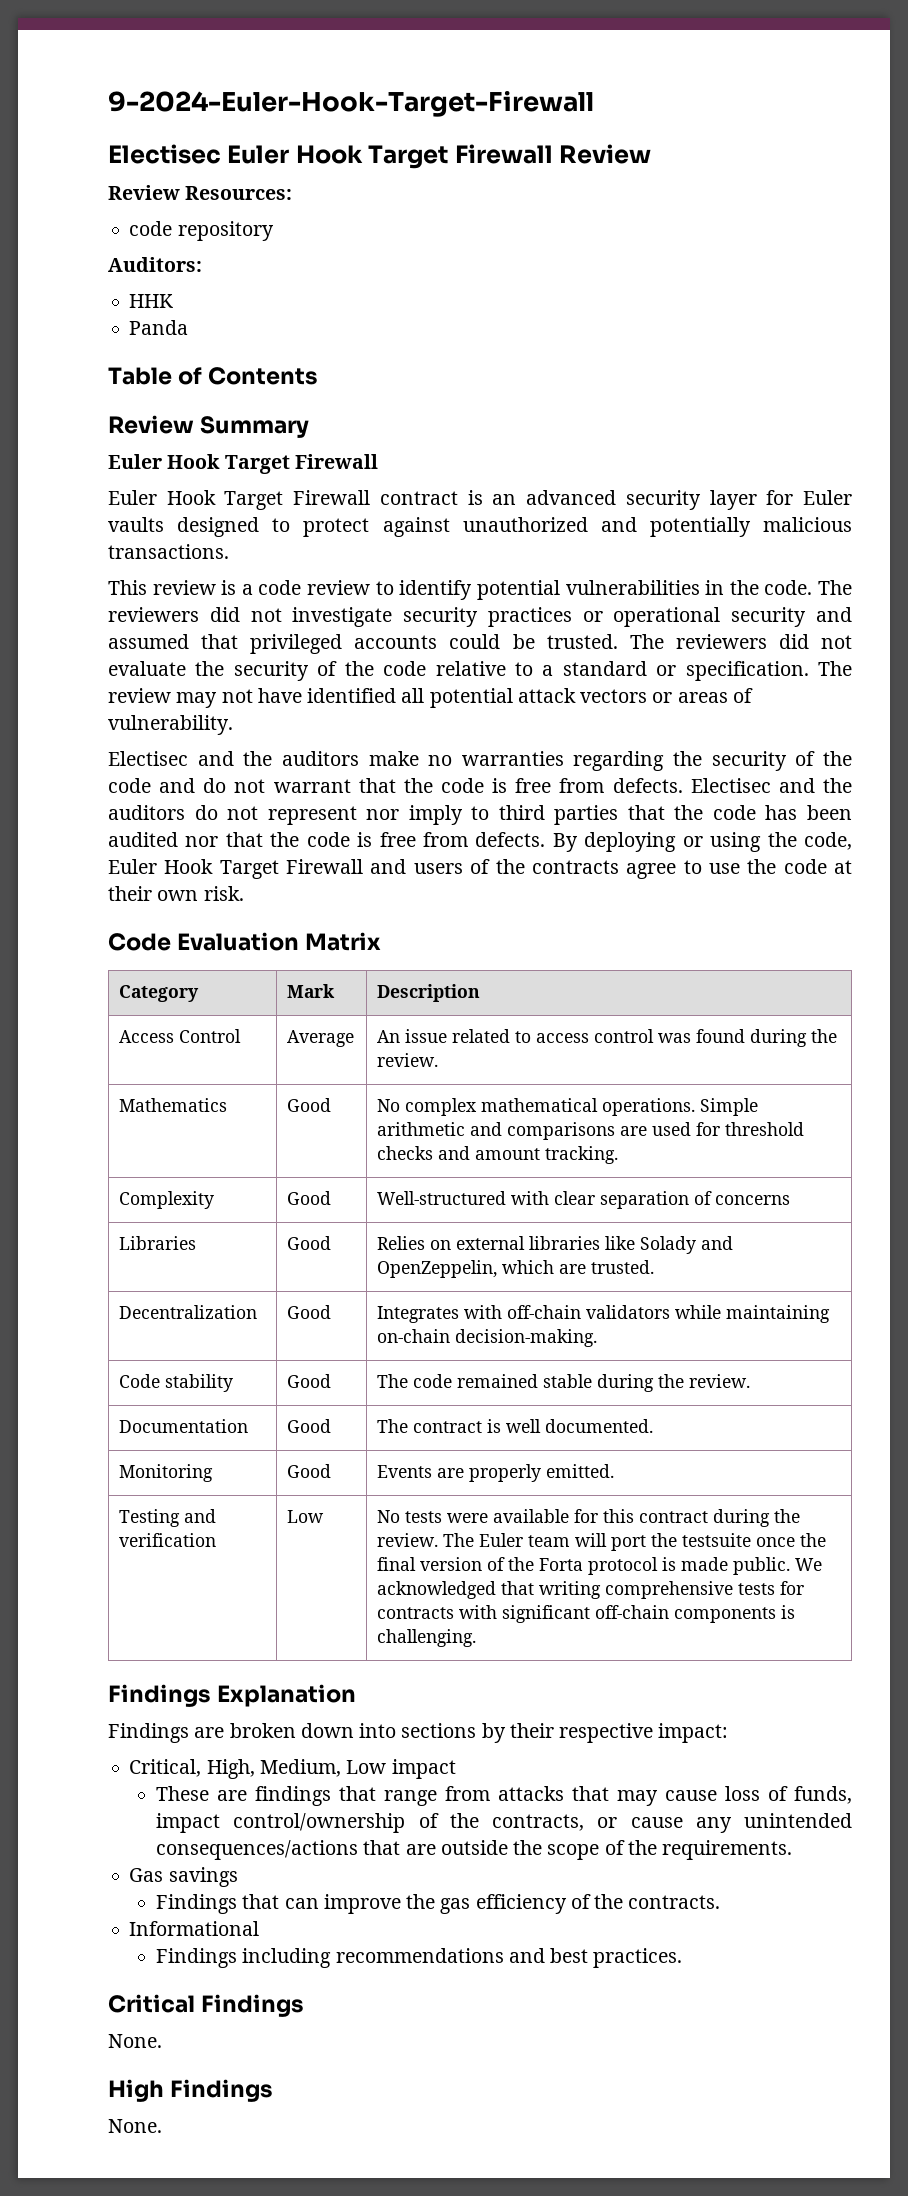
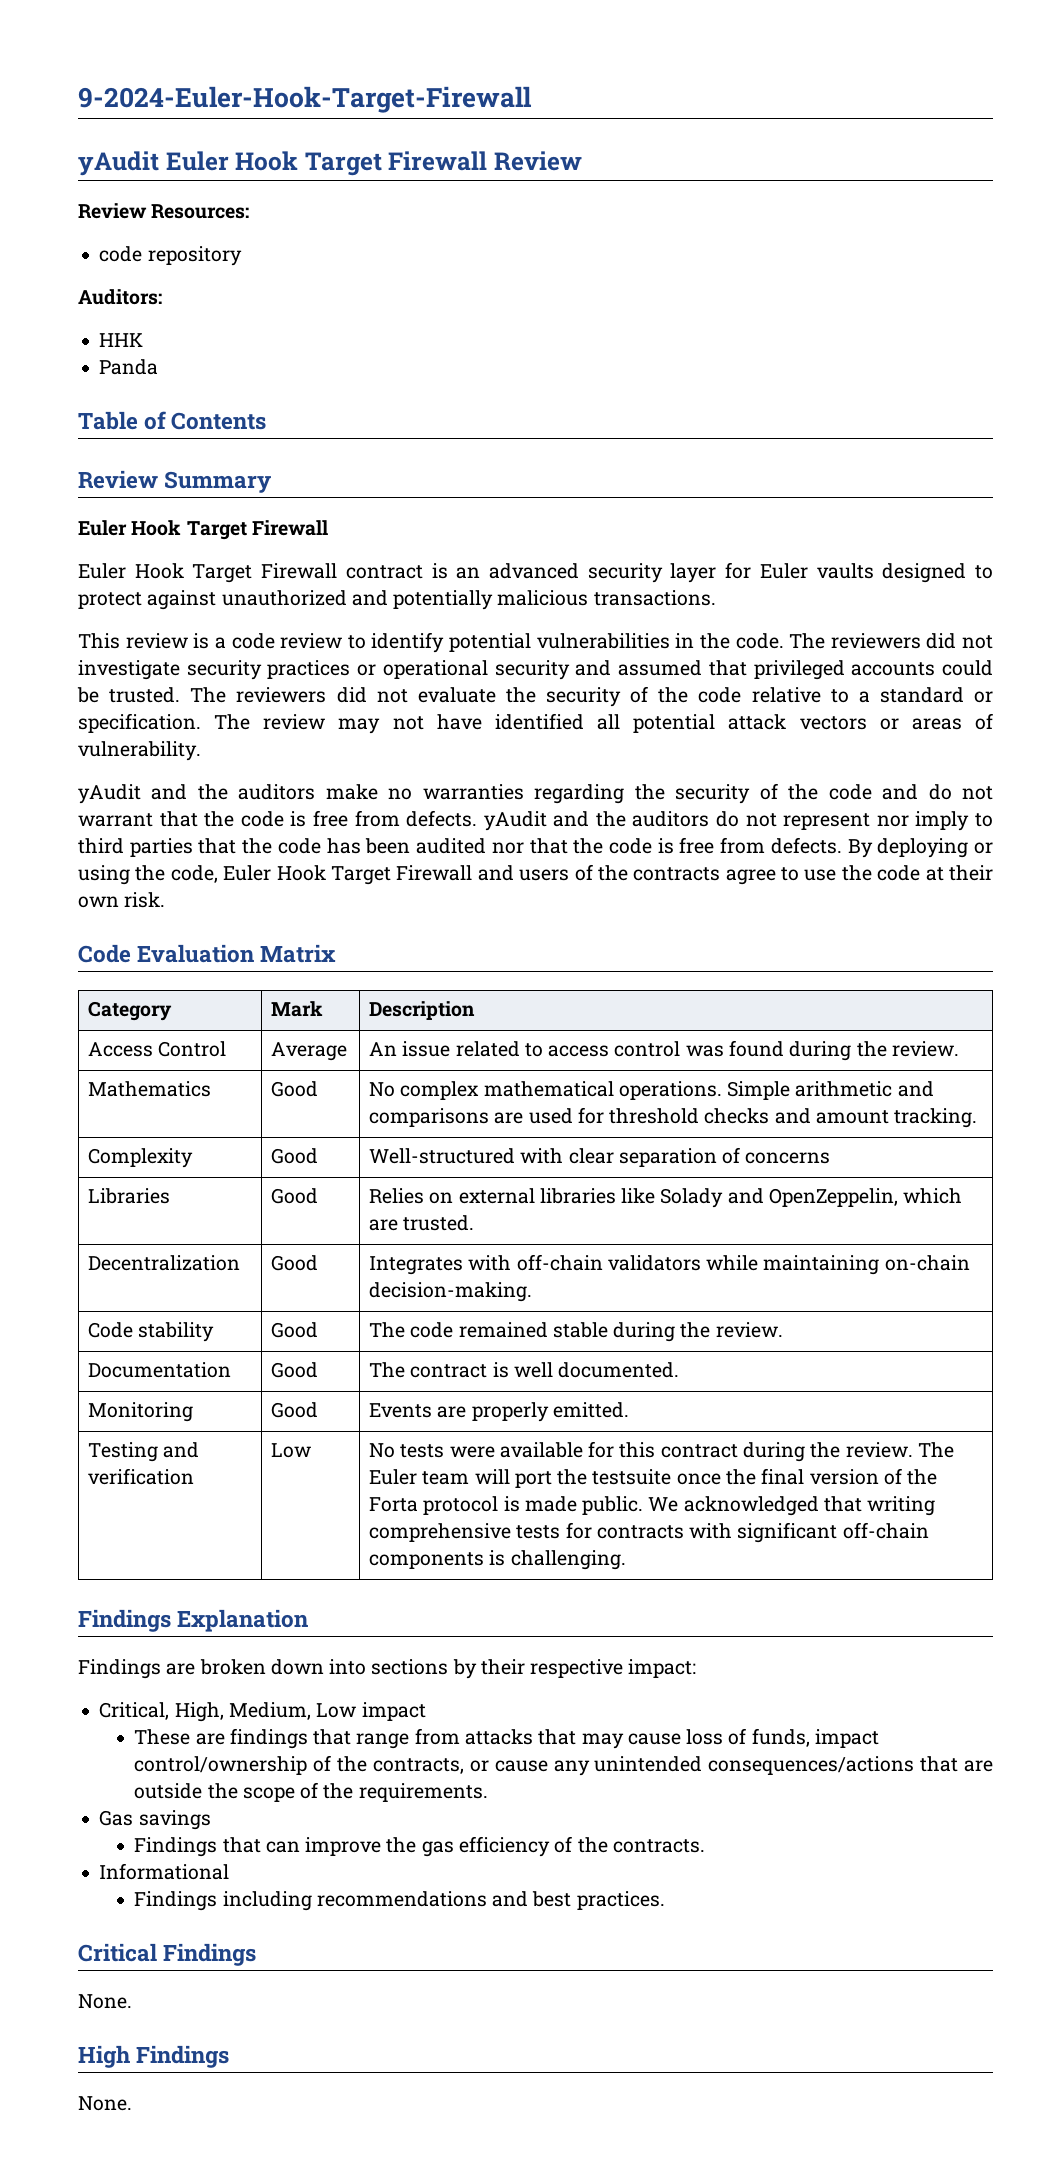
[108,144,221,164] Electisec -> [78,151,159,176] yAudit
[108,751,188,766] Electisec -> [78,784,141,804] yAudit
[690,778,771,793] Electisec -> [483,811,547,831] yAudit

